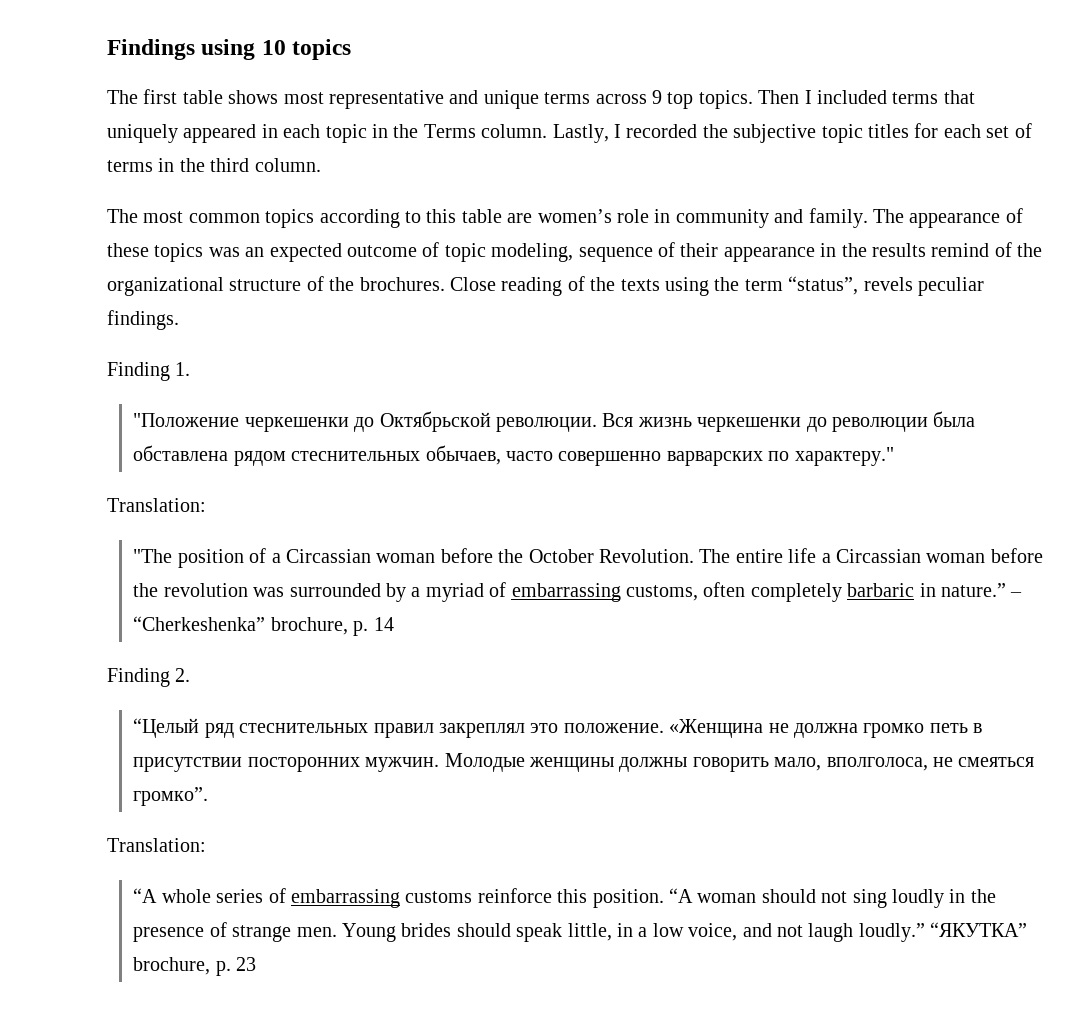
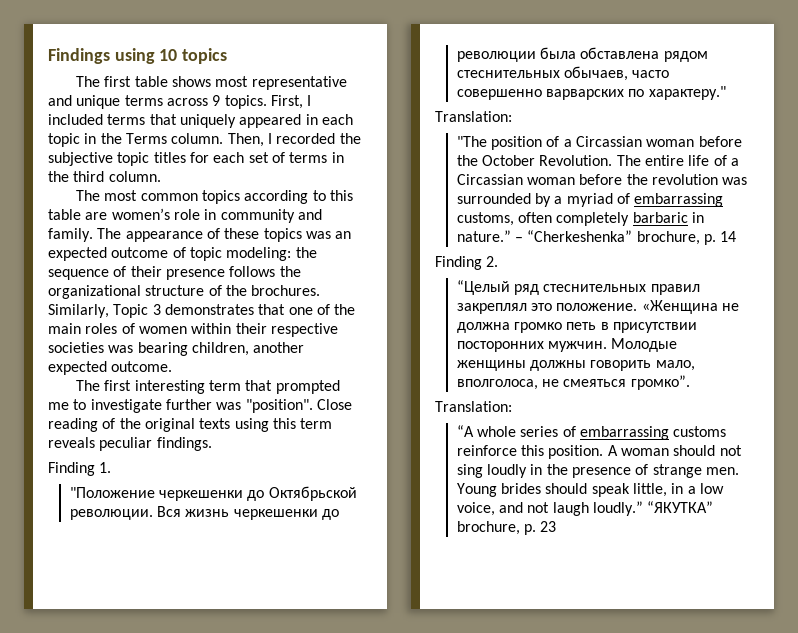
[667,90,800,109] top topics. Then -> [224,95,303,109] topics. First,
[552,124,609,143] Lastly, -> [227,133,264,147] Then,
[491,243,574,262] modeling, -> [226,247,317,261] modeling: the
[723,242,1012,262] appearance in the results remind of -> [165,266,276,280] presence follows
(445, 284) none -> [48,304,356,318] [48,323,338,337] [48,342,305,356] [48,361,173,375] [76,380,340,394] [48,399,313,413] Similarly, Topic 3 demonstrates that one of the main roles of women within their respective societies was bearing children, another expected outcome. // The first interesting term that prompted me to investigate further was "position".
(616, 284) none -> [144,418,195,432] original
[714,276,913,295] the term “status”, revels -> [272,418,333,429] [48,437,95,448] this term reveals
(817, 555) none -> [713,155,727,166] of
[668,888,693,903] “A -> [607,445,618,456] A

